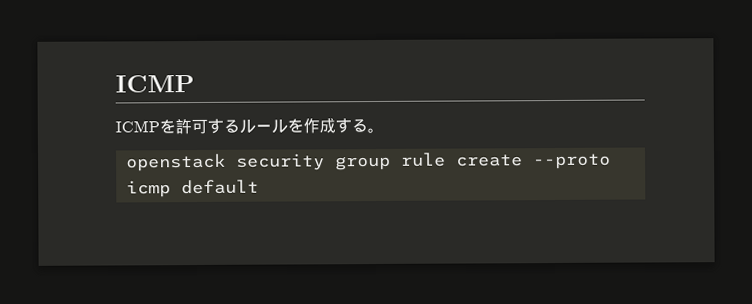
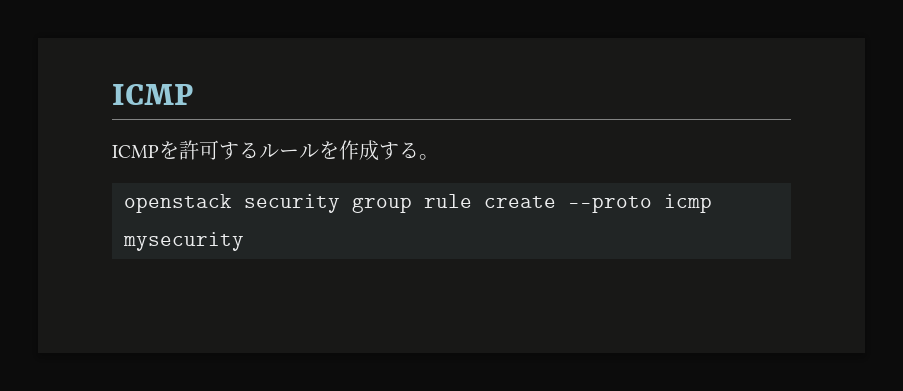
[180,179,259,195] default -> [123,232,244,251] mysecurity

